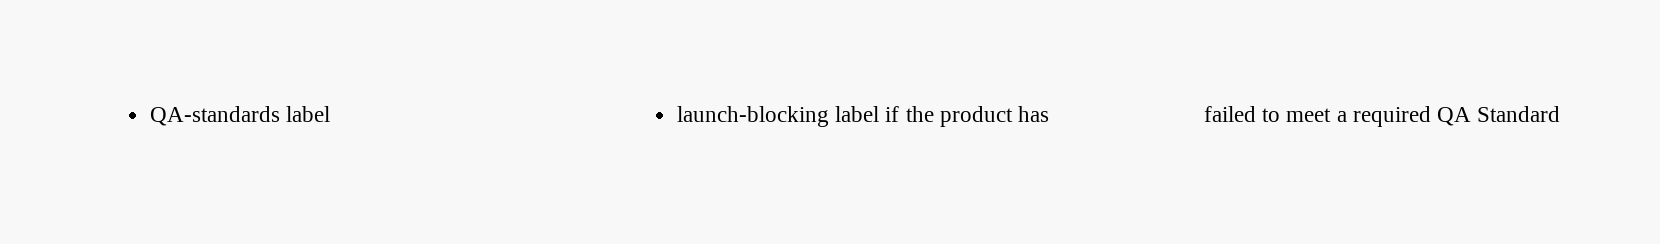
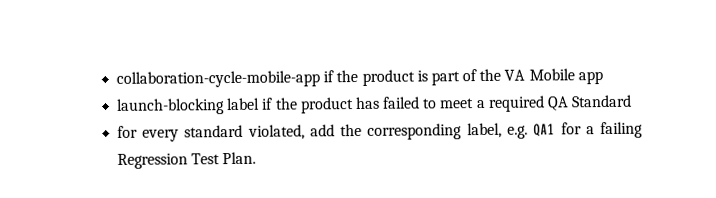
[149,106,331,126] QA-standards label -> [115,68,603,88] collaboration-cycle-mobile-app if the product is part of the VA Mobile app
(1561, 114) none -> [116,121,643,142] [116,151,257,169] // for every standard violated, add the corresponding label, e.g. QA1 for a failing Regression Test Plan.

